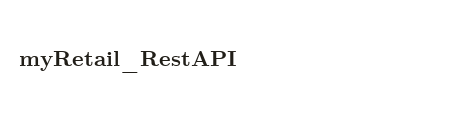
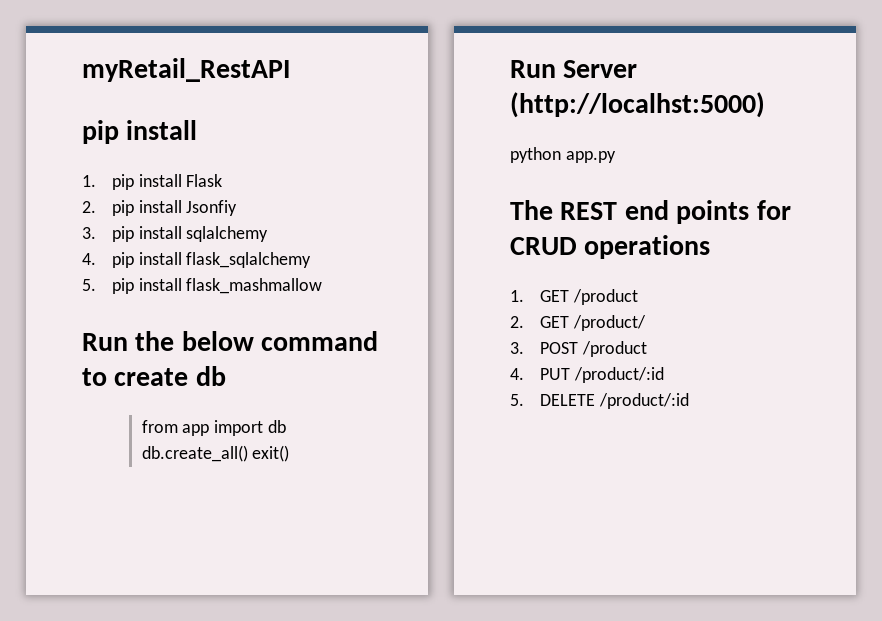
(237, 62) none -> [82,120,198,144] [82,174,223,190] [82,200,238,216] [82,226,269,242] [82,252,312,268] [82,278,323,294] [82,331,379,351] [82,366,226,386] [141,420,286,436] [141,445,290,462] [510,60,638,78] [510,92,765,118] [510,147,616,163] [510,200,791,224] [510,235,711,259] [510,289,638,305] [510,315,646,331] [510,341,647,357] [510,367,664,383] [510,393,689,409] // pip install // 1. pip install Flask // 2. pip install Jsonfiy // 3. pip install sqlalchemy // 4. pip install flask_sqlalchemy // 5. pip install flask_mashmallow // Run the below command to create db // from app import db db.create_all() exit() // Run Server (http://localhst:5000) // python app.py // The REST end points for CRUD operations // 1. GET /product // 2. GET /product/ // 3. POST /product // 4. PUT /product/:id // 5. DELETE /product/:id

